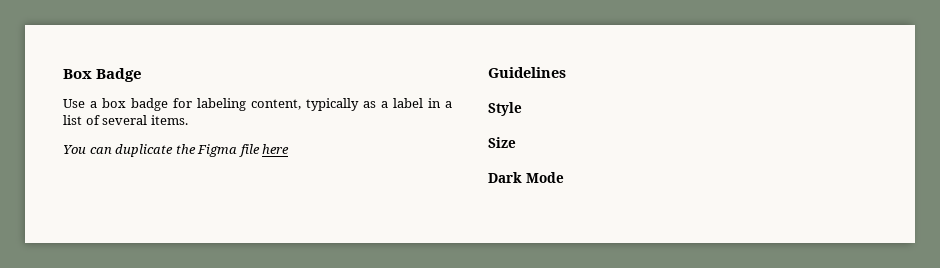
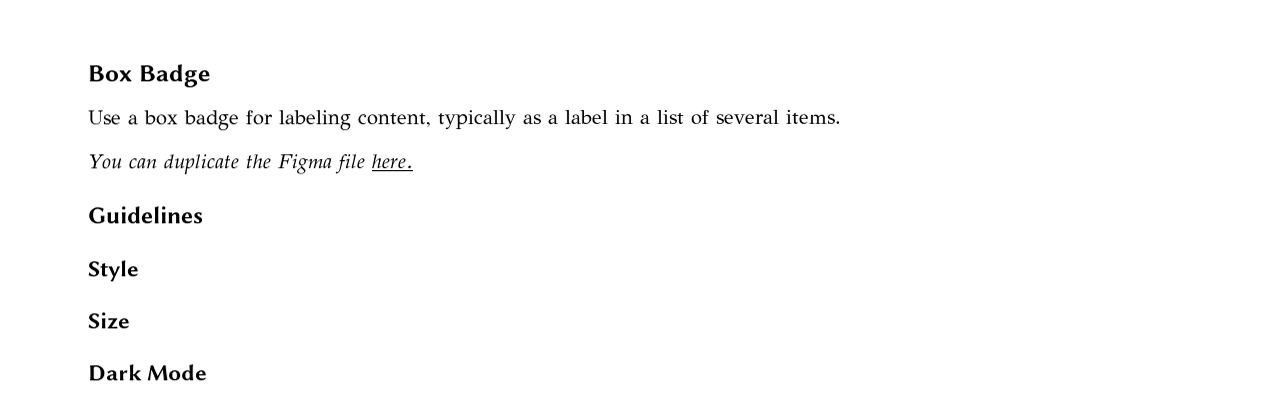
[262,144,290,154] here -> [370,154,413,169] here.

